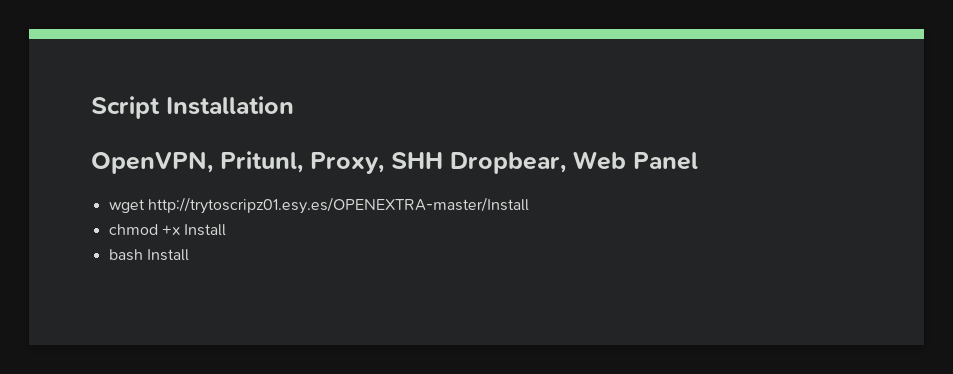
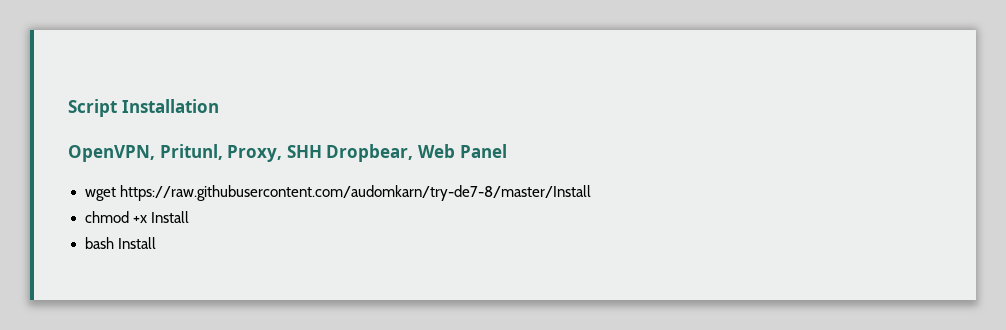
[147,197,529,214] http://trytoscripz01.esy.es/OPENEXTRA-master/Install -> [119,185,591,201] https://raw.githubusercontent.com/audomkarn/try-de7-8/master/Install

